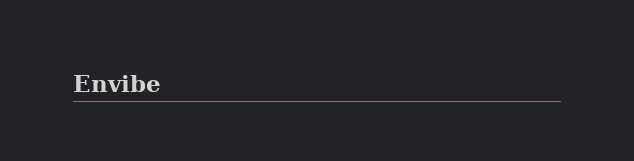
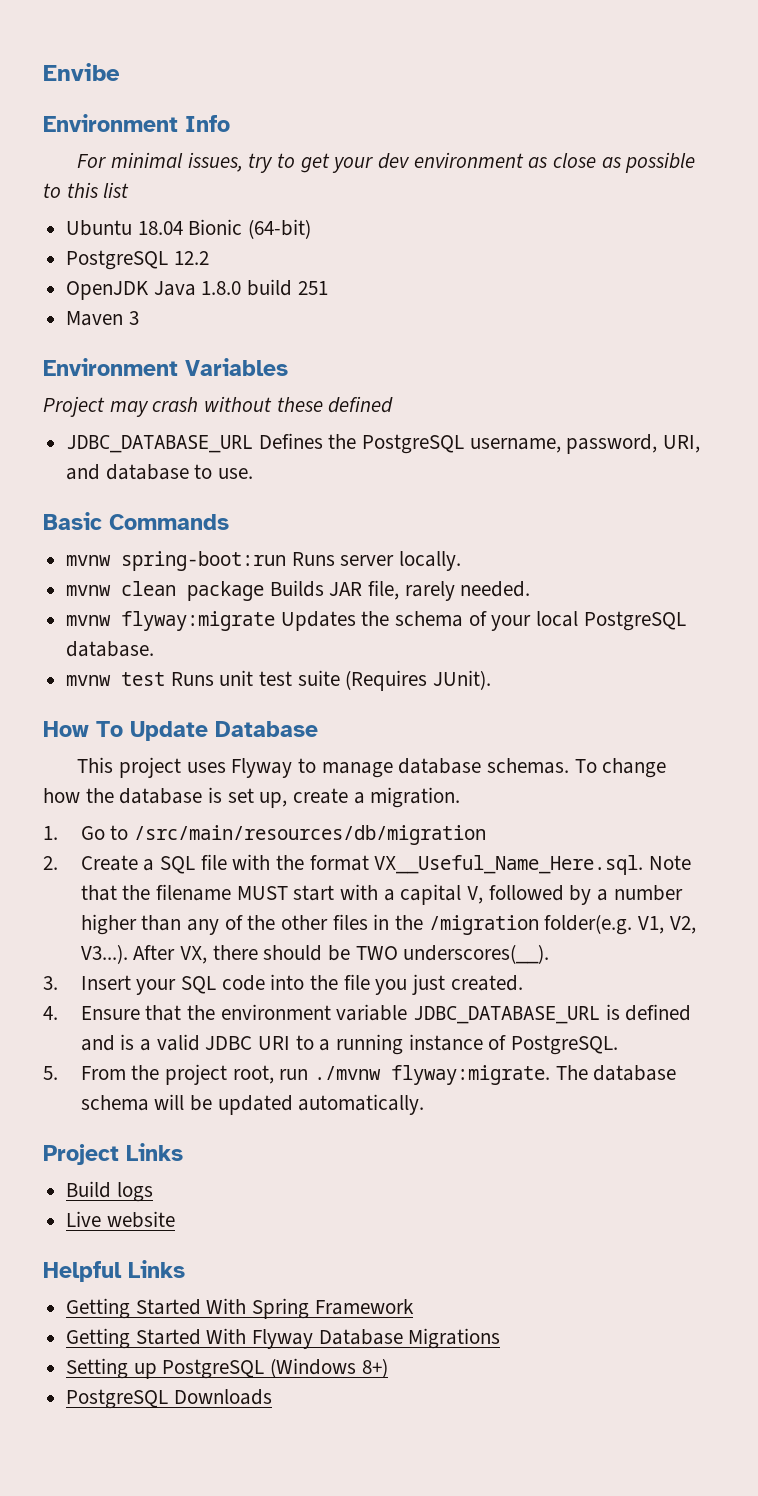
(161, 83) none -> [43,114,230,132] [77,152,696,173] [43,182,130,198] [66,219,312,239] [66,250,209,270] [66,279,328,300] [66,311,139,326] [43,358,288,376] [43,396,394,417] [66,433,701,454] [66,464,254,480] [43,512,229,530] [66,551,462,571] [66,580,531,601] [66,611,686,631] [66,641,155,657] [66,670,492,691] [43,721,318,741] [77,757,667,778] [43,787,461,808] [43,825,486,845] [43,854,691,875] [80,884,683,905] [80,914,696,935] [80,944,550,964] [43,974,523,995] [43,1004,692,1024] [80,1034,618,1055] [43,1064,677,1085] [80,1094,425,1115] [43,1143,183,1165] [66,1181,153,1202] [66,1211,175,1228] [43,1260,185,1282] [66,1298,414,1319] [66,1328,501,1349] [66,1358,388,1379] [66,1389,272,1409] // Environment Info // For minimal issues, try to get your dev environment as close as possible to this list // Ubuntu 18.04 Bionic (64-bit) // PostgreSQL 12.2 // OpenJDK Java 1.8.0 build 251 // Maven 3 // Environment Variables // Project may crash without these defined // JDBC_DATABASE_URL Defines the PostgreSQL username, password, URI, and database to use. // Basic Commands // mvnw spring-boot:run Runs server locally. // mvnw clean package Builds JAR file, rarely needed. // mvnw flyway:migrate Updates the schema of your local PostgreSQL database. // mvnw test Runs unit test suite (Requires JUnit). // How To Update Database // This project uses Flyway to manage database schemas. To change how the database is set up, create a migration. // 1. Go to /src/main/resources/db/migration // 2. Create a SQL file with the format VX__Useful_Name_Here.sql. Note that the filename MUST start with a capital V, followed by a number higher than any of the other files in the /migration folder(e.g. V1, V2, V3...). After VX, there should be TWO underscores(__). // 3. Insert your SQL code into the file you just created. // 4. Ensure that the environment variable JDBC_DATABASE_URL is defined and is a valid JDBC URI to a running instance of PostgreSQL. // 5. From the project root, run ./mvnw flyway:migrate. The database schema will be updated automatically. // Project Links // Build logs // Live website // Helpful Links // Getting Started With Spring Framework // Getting Started With Flyway Database Migrations // Setting up PostgreSQL (Windows 8+) // PostgreSQL Downloads

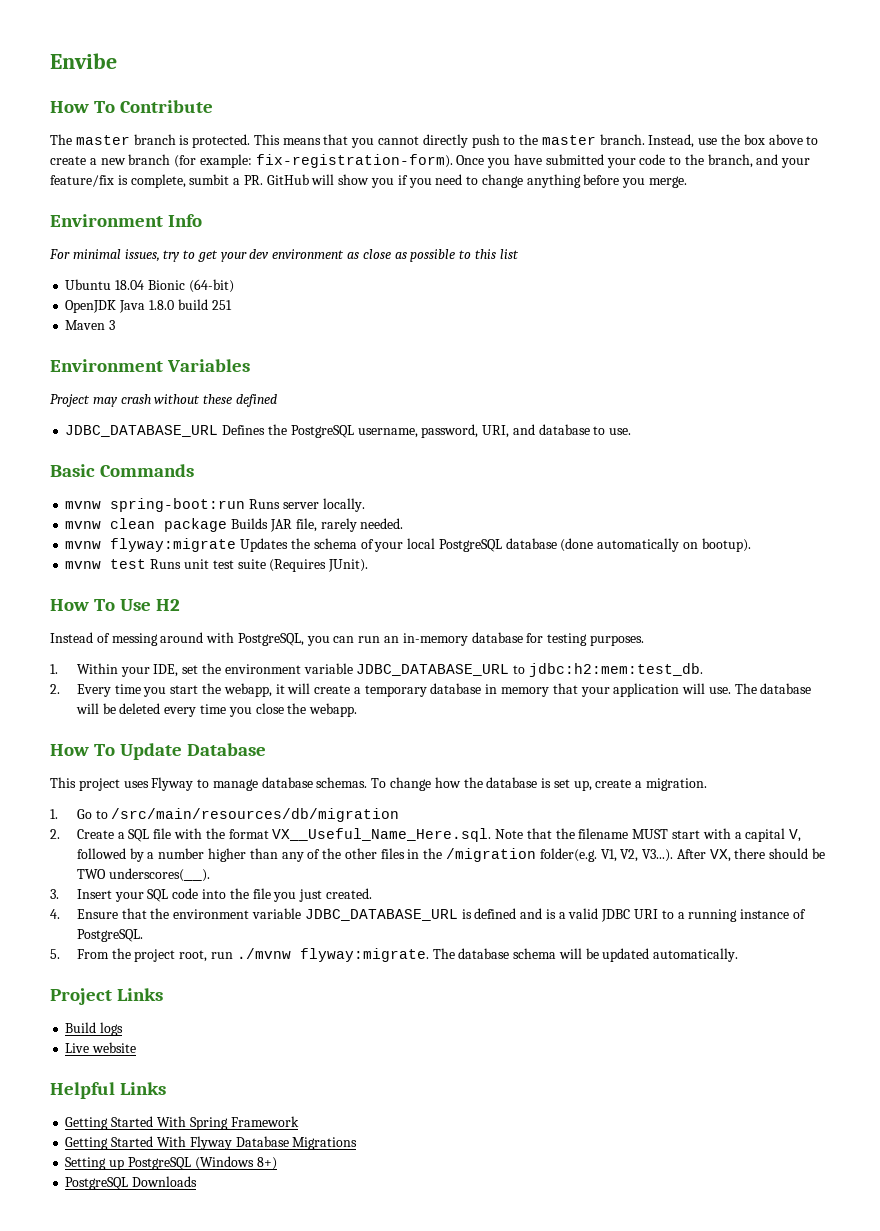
(120, 72) none -> [50,100,214,113] [50,134,819,148] [50,154,811,168] [50,174,688,188] // How To Contribute // The master branch is protected. This means that you cannot directly push to the master branch. Instead, use the box above to create a new branch (for example: fix-registration-form). Once you have submitted your code to the branch, and your feature/fix is complete, sumbit a PR. GitHub will show you if you need to change anything before you merge.
[66,250,209,270] // PostgreSQL 12.2 -> (234, 286) none
[66,641,155,657] database. -> [505,538,751,552] database (done automatically on bootup).
(492, 680) none -> [50,599,181,611] [50,632,644,646] [50,663,703,677] [50,683,812,697] [75,703,358,717] // How To Use H2 // Instead of messing around with PostgreSQL, you can run an in-memory database for testing purposes. // 1. Within your IDE, set the environment variable JDBC_DATABASE_URL to jdbc:h2:mem:test_db. // 2. Every time you start the webapp, it will create a temporary database in memory that your application will use. The database will be deleted every time you close the webapp.

